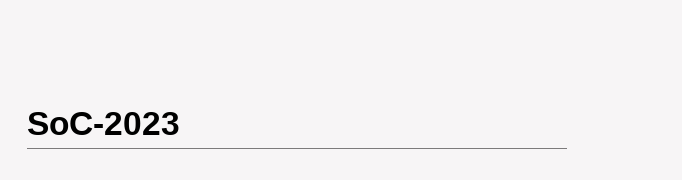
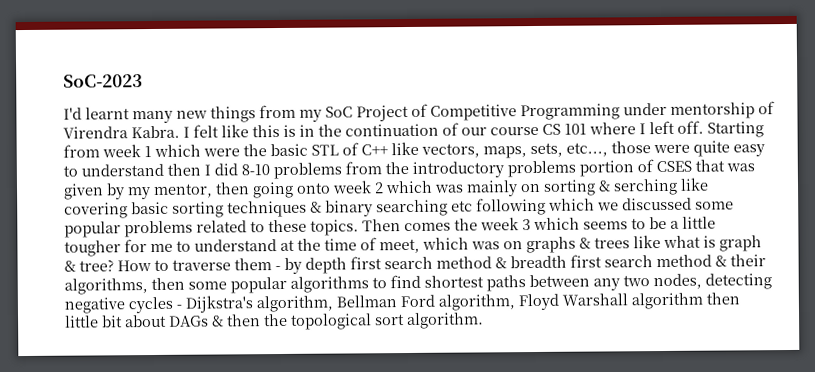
(180, 123) none -> [63,101,775,124] [63,120,764,139] [63,140,765,159] [63,159,755,180] [63,177,709,200] [64,197,734,219] [64,216,716,238] [64,235,762,257] [64,254,766,274] [64,273,772,295] [64,292,740,314] [65,312,484,330] // I'd learnt many new things from my SoC Project of Competitive Programming under mentorship of Virendra Kabra. I felt like this is in the continuation of our course CS 101 where I left off. Starting from week 1 which were the basic STL of C++ like vectors, maps, sets, etc..., those were quite easy to understand then I did 8-10 problems from the introductory problems portion of CSES that was given by my mentor, then going onto week 2 which was mainly on sorting & serching like covering basic sorting techniques & binary searching etc following which we discussed some popular problems related to these topics. Then comes the week 3 which seems to be a little tougher for me to understand at the time of meet, which was on graphs & trees like what is graph & tree? How to traverse them - by depth first search method & breadth first search method & their algorithms, then some popular algorithms to find shortest paths between any two nodes, detecting negative cycles - Dijkstra's algorithm, Bellman Ford algorithm, Floyd Warshall algorithm then little bit about DAGs & then the topological sort algorithm.

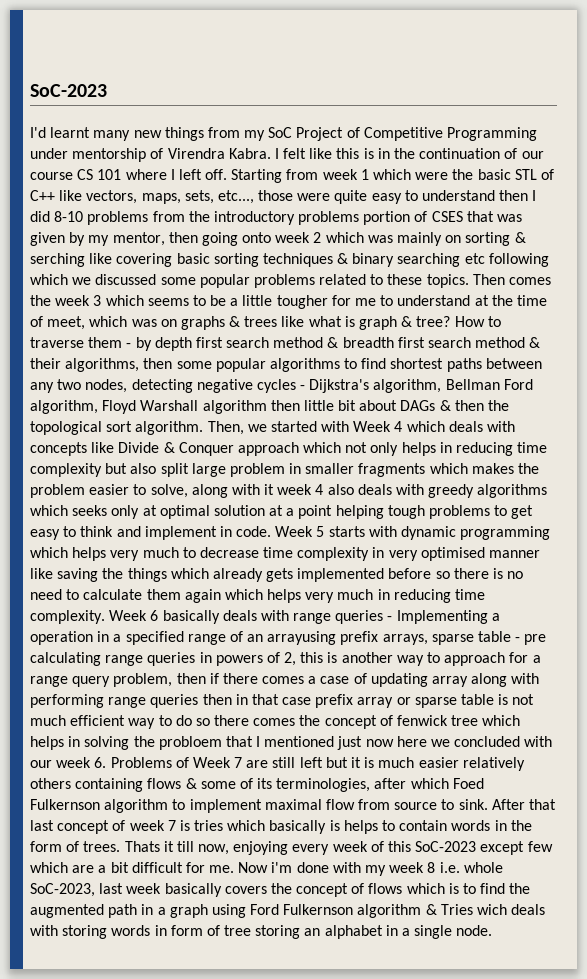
(484, 321) none -> [207,421,516,435] [30,442,548,456] [30,463,540,477] [30,484,548,498] [30,505,534,519] [30,526,551,540] [30,547,541,561] [30,568,524,582] [30,589,486,603] [30,610,500,624] [30,631,547,645] [30,652,541,666] [30,673,540,687] [30,694,535,708] [30,715,521,729] [30,736,553,750] [30,757,525,771] [30,778,484,792] [30,799,557,813] [30,820,532,834] [30,841,553,855] [30,862,503,876] [30,883,531,897] [30,904,546,918] [30,925,493,939] Then, we started with Week 4 which deals with concepts like Divide & Conquer approach which not only helps in reducing time complexity but also split large problem in smaller fragments which makes the problem easier to solve, along with it week 4 also deals with greedy algorithms which seeks only at optimal solution at a point helping tough problems to get easy to think and implement in code. Week 5 starts with dynamic programming which helps very much to decrease time complexity in very optimised manner like saving the things which already gets implemented before so there is no need to calculate them again which helps very much in reducing time complexity. Week 6 basically deals with range queries - Implementing a operation in a specified range of an arrayusing prefix arrays, sparse table - pre calculating range queries in powers of 2, this is another way to approach for a range query problem, then if there comes a case of updating array along with performing range queries then in that case prefix array or sparse table is not much efficient way to do so there comes the concept of fenwick tree which helps in solving the probloem that I mentioned just now here we concluded with our week 6. Problems of Week 7 are still left but it is much easier relatively others containing flows & some of its terminologies, after which Foed Fulkernson algorithm to implement maximal flow from source to sink. After that last concept of week 7 is tries which basically is helps to contain words in the form of trees. Thats it till now, enjoying every week of this SoC-2023 except few which are a bit difficult for me. Now i'm done with my week 8 i.e. whole SoC-2023, last week basically covers the concept of flows which is to find the augmented path in a graph using Ford Fulkernson algorithm & Tries wich deals with storing words in form of tree storing an alphabet in a single node.

